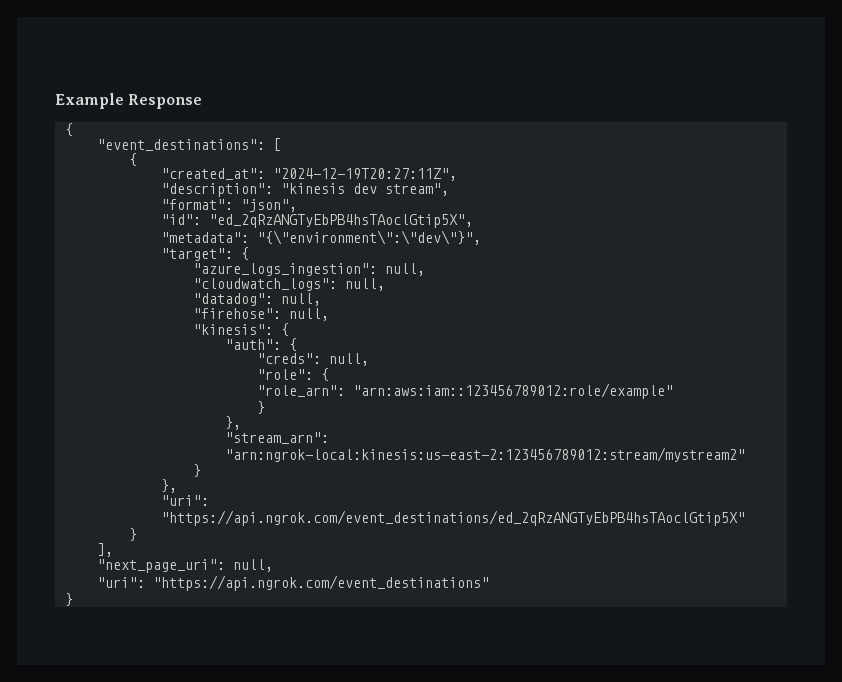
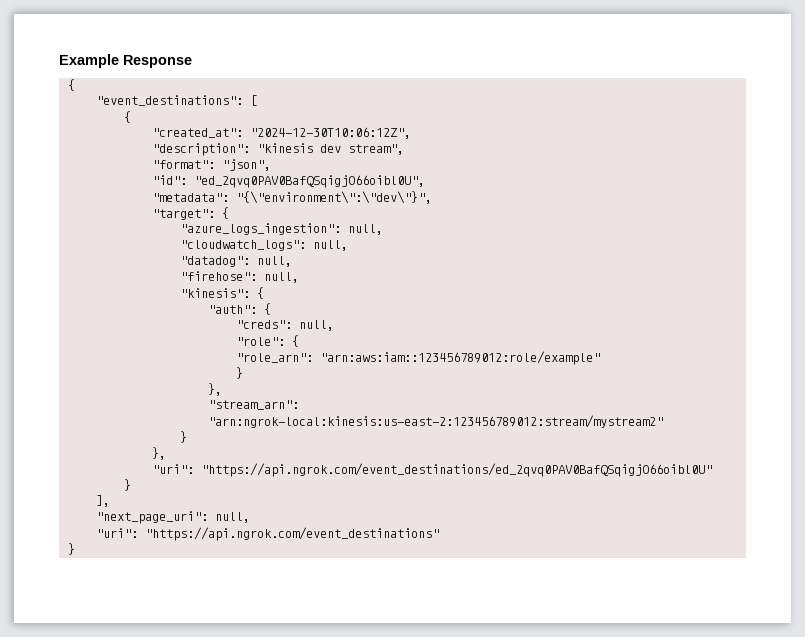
[272,168,457,181] "2024-12-19T20:27:11Z", -> [249,127,411,139] "2024-12-30T10:06:12Z",
[208,214,473,228] "ed_2qRzANGTyEbPB4hsTAoclGtip5X", -> [193,175,425,188] "ed_2qvq0PAV0BafQSqigjO66oibl0U",
[160,510,745,526] "https://api.ngrok.com/event_destinations/ed_2qRzANGTyEbPB4hsTAoclGtip5X" -> [200,463,712,477] "https://api.ngrok.com/event_destinations/ed_2qvq0PAV0BafQSqigjO66oibl0U"

